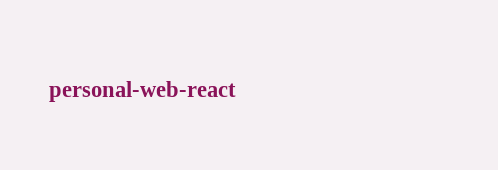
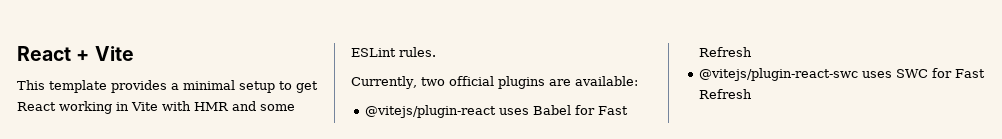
[49,81,236,102] personal-web-react -> [17,46,134,61] [17,80,318,93] [17,101,295,114] [351,47,436,57] [351,76,638,89] [364,105,628,118] [698,47,752,57] [698,68,985,81] [698,89,752,99] React + Vite // This template provides a minimal setup to get React working in Vite with HMR and some ESLint rules. // Currently, two official plugins are available: // @vitejs/plugin-react uses Babel for Fast Refresh // @vitejs/plugin-react-swc uses SWC for Fast Refresh

